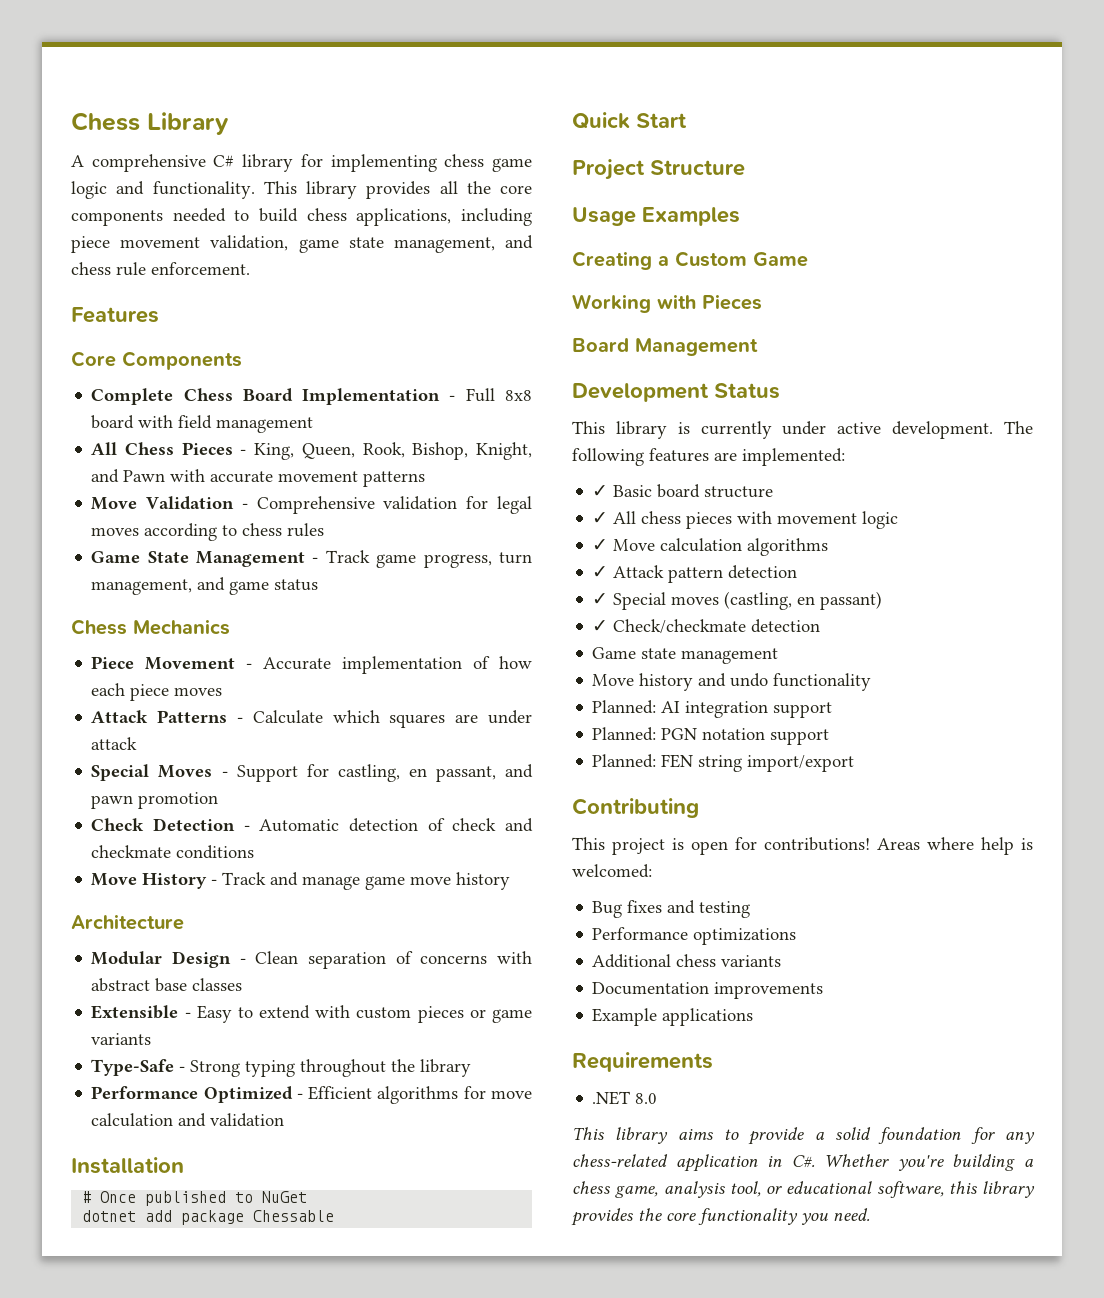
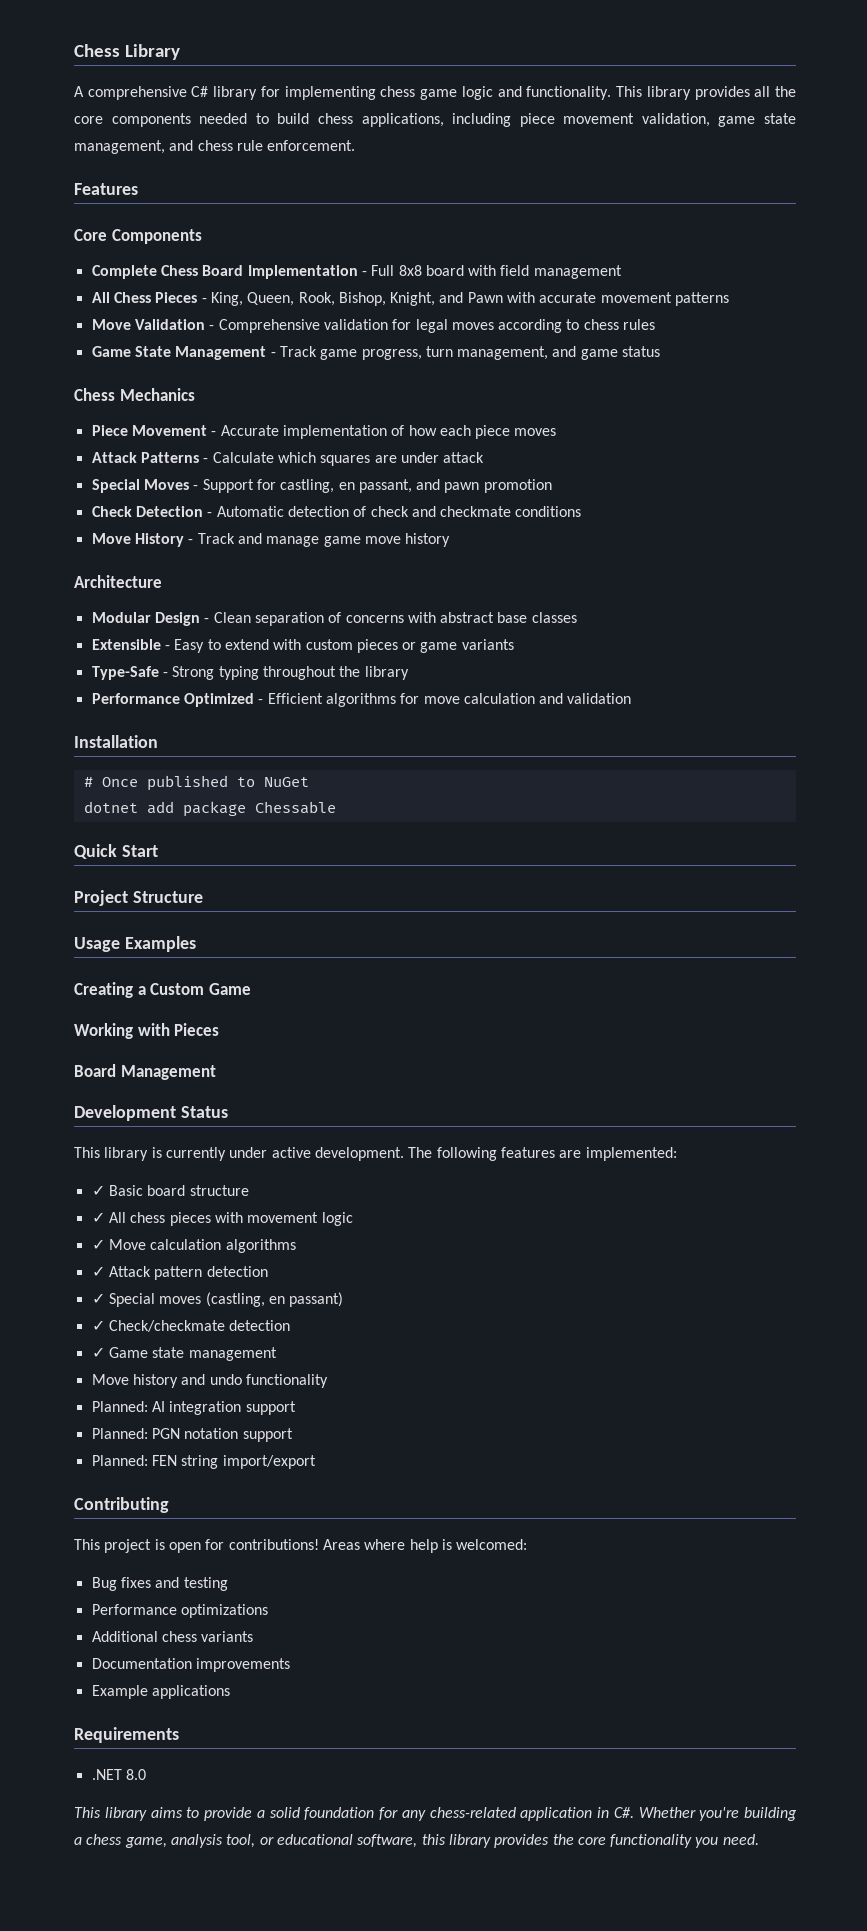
(821, 626) none -> [91,1347,105,1358] ✓

